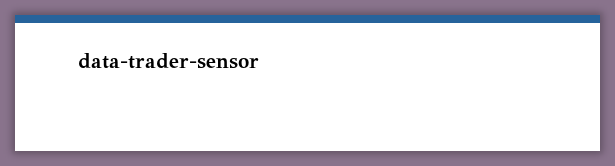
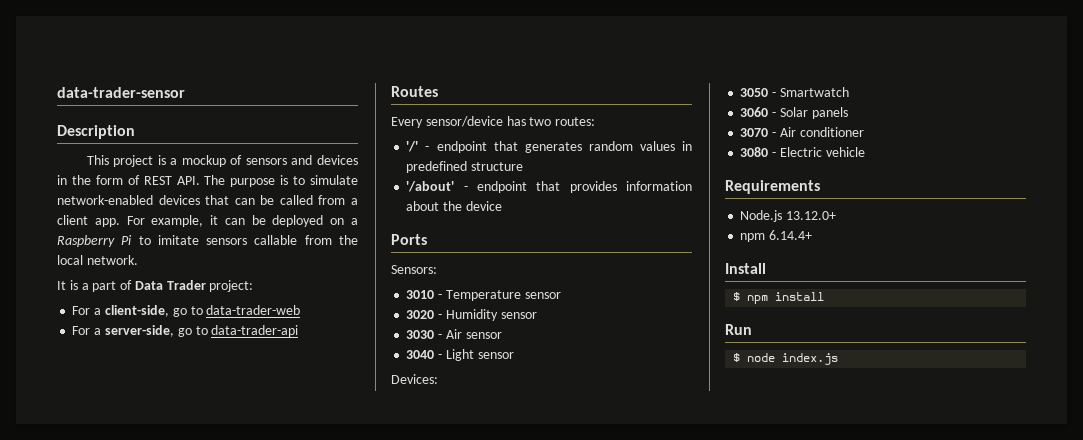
(259, 61) none -> [57,125,135,139] [86,155,358,167] [57,175,358,187] [57,195,358,205] [57,215,358,227] [57,235,358,247] [57,255,138,265] [57,280,254,292] [72,305,301,317] [72,325,299,337] [391,86,438,97] [391,116,596,128] [406,141,692,153] [406,161,524,173] [406,181,693,193] [406,201,502,211] [391,234,427,245] [391,265,437,274] [406,290,561,301] [406,309,537,321] [406,329,502,339] [406,349,514,361] [391,374,438,384] [740,87,849,97] [740,107,848,119] [740,127,864,137] [740,147,865,157] [725,180,820,194] [740,210,837,222] [740,230,813,242] [725,263,766,274] [733,292,825,304] [725,324,752,335] [733,353,839,365] // Description // This project is a mockup of sensors and devices in the form of REST API. The purpose is to simulate network-enabled devices that can be called from a client app. For example, it can be deployed on a Raspberry Pi to imitate sensors callable from the local network. // It is a part of Data Trader project: // For a client-side, go to data-trader-web // For a server-side, go to data-trader-api // Routes // Every sensor/device has two routes: // '/' - endpoint that generates random values in predefined structure // '/about' - endpoint that provides information about the device // Ports // Sensors: // 3010 - Temperature sensor // 3020 - Humidity sensor // 3030 - Air sensor // 3040 - Light sensor // Devices: // 3050 - Smartwatch // 3060 - Solar panels // 3070 - Air conditioner // 3080 - Electric vehicle // Requirements // Node.js 13.12.0+ // npm 6.14.4+ // Install // $ npm install // Run // $ node index.js

